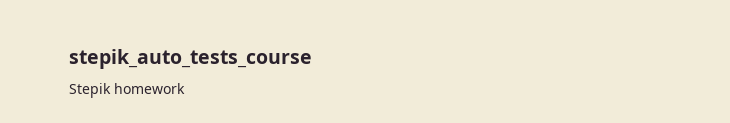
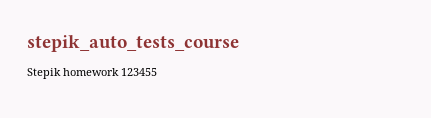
(185, 88) none -> [121,68,157,76] 123455

